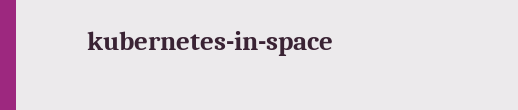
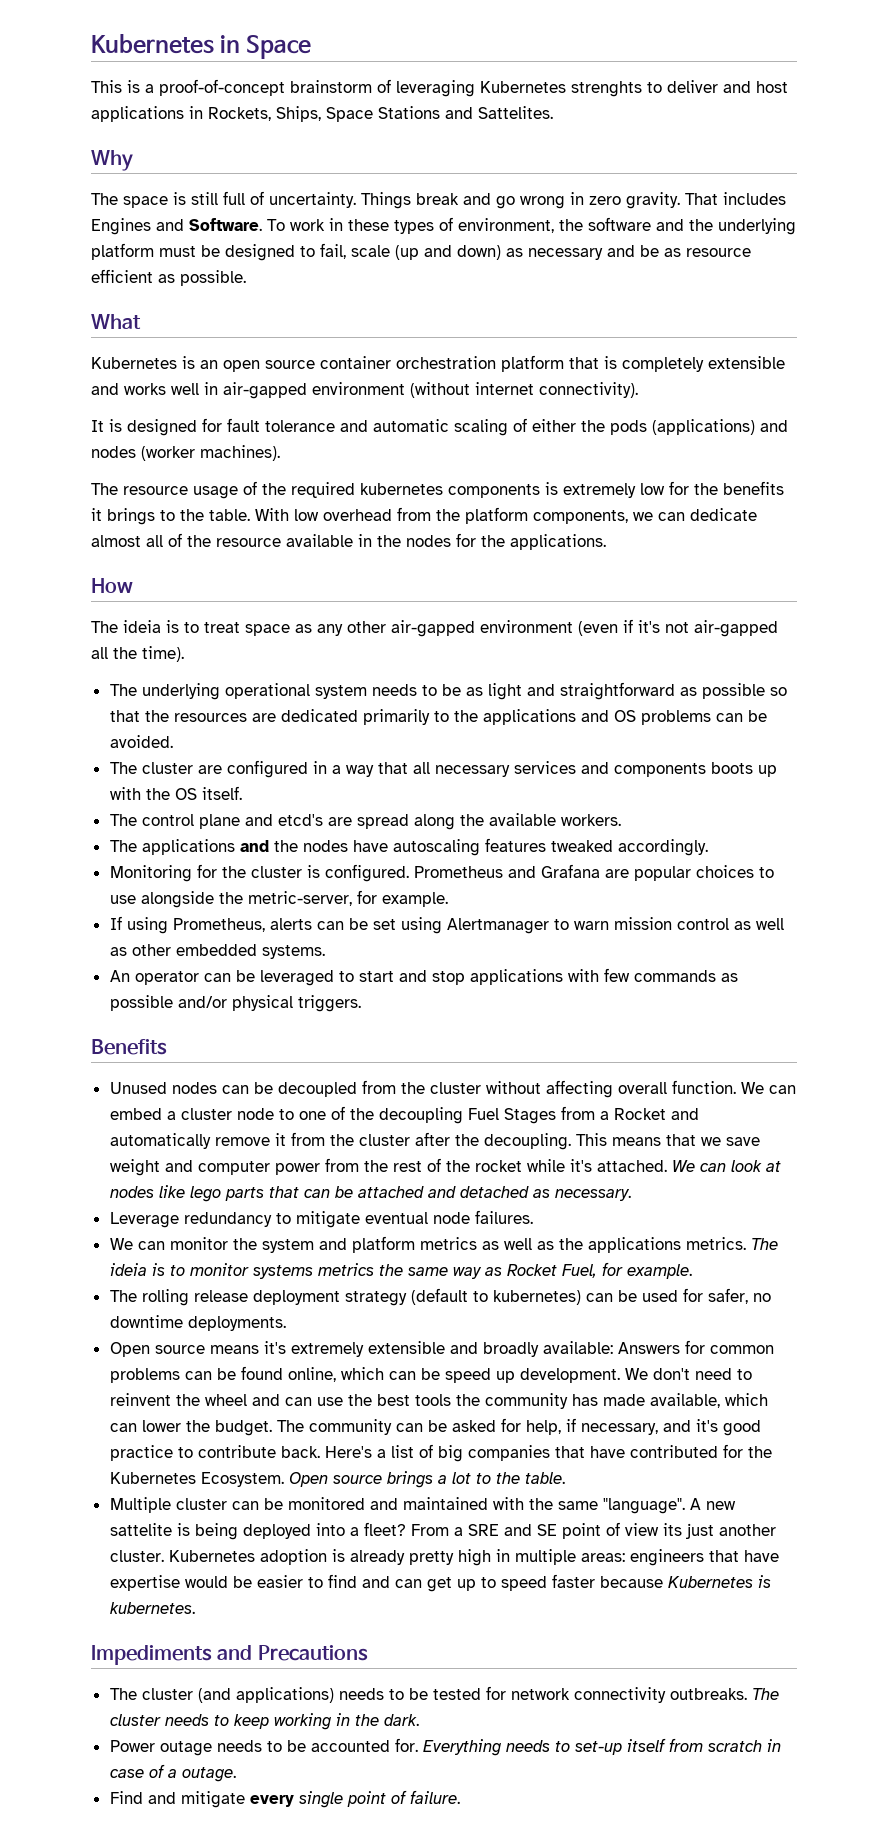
[87,31,333,56] kubernetes-in-space -> [91,34,312,59] [91,79,788,97] [91,106,553,122] [91,150,133,171] [91,191,786,209] [91,217,796,235] [91,243,751,261] [91,269,246,286] [91,314,141,329] [91,355,785,372] [91,382,638,399] [91,418,788,436] [91,445,280,461] [91,481,784,499] [91,507,757,525] [91,533,606,550] [91,578,133,593] [91,619,778,637] [91,646,184,662] [109,682,787,700] [109,709,767,725] [109,735,173,748] [109,760,777,778] [109,786,242,800] [109,813,621,830] [109,838,708,856] [109,864,774,882] [109,890,448,908] [109,916,784,934] [109,944,325,959] [109,968,738,986] [109,995,361,1012] [91,1039,167,1055] [109,1080,796,1098] [109,1106,699,1124] [109,1132,760,1150] [109,1158,781,1176] [109,1185,631,1202] [109,1210,533,1228] [109,1236,778,1253] [109,1262,692,1279] [109,1288,771,1306] [109,1315,286,1331] [109,1340,774,1357] [109,1366,752,1383] [109,1393,768,1409] [109,1418,761,1436] [109,1444,772,1462] [109,1471,565,1488] [109,1497,736,1514] [109,1522,776,1540] [109,1549,779,1566] [109,1574,771,1592] [109,1602,195,1614] [91,1645,368,1665] [109,1686,779,1703] [109,1713,419,1730] [109,1738,781,1756] [109,1764,236,1782] [109,1790,460,1808] Kubernetes in Space // This is a proof-of-concept brainstorm of leveraging Kubernetes strenghts to deliver and host applications in Rockets, Ships, Space Stations and Sattelites. // Why // The space is still full of uncertainty. Things break and go wrong in zero gravity. That includes Engines and Software. To work in these types of environment, the software and the underlying platform must be designed to fail, scale (up and down) as necessary and be as resource efficient as possible. // What // Kubernetes is an open source container orchestration platform that is completely extensible and works well in air-gapped environment (without internet connectivity). // It is designed for fault tolerance and automatic scaling of either the pods (applications) and nodes (worker machines). // The resource usage of the required kubernetes components is extremely low for the benefits it brings to the table. With low overhead from the platform components, we can dedicate almost all of the resource available in the nodes for the applications. // How // The ideia is to treat space as any other air-gapped environment (even if it's not air-gapped all the time). // The underlying operational system needs to be as light and straightforward as possible so that the resources are dedicated primarily to the applications and OS problems can be avoided. // The cluster are configured in a way that all necessary services and components boots up with the OS itself. // The control plane and etcd's are spread along the available workers. // The applications and the nodes have autoscaling features tweaked accordingly. // Monitoring for the cluster is configured. Prometheus and Grafana are popular choices to use alongside the metric-server, for example. // If using Prometheus, alerts can be set using Alertmanager to warn mission control as well as other embedded systems. // An operator can be leveraged to start and stop applications with few commands as possible and/or physical triggers. // Benefits // Unused nodes can be decoupled from the cluster without affecting overall function. We can embed a cluster node to one of the decoupling Fuel Stages from a Rocket and automatically remove it from the cluster after the decoupling. This means that we save weight and computer power from the rest of the rocket while it's attached. We can look at nodes like lego parts that can be attached and detached as necessary. // Leverage redundancy to mitigate eventual node failures. // We can monitor the system and platform metrics as well as the applications metrics. The ideia is to monitor systems metrics the same way as Rocket Fuel, for example. // The rolling release deployment strategy (default to kubernetes) can be used for safer, no downtime deployments. // Open source means it's extremely extensible and broadly available: Answers for common problems can be found online, which can be speed up development. We don't need to reinvent the wheel and can use the best tools the community has made available, which can lower the budget. The community can be asked for help, if necessary, and it's good practice to contribute back. Here's a list of big companies that have contributed for the Kubernetes Ecosystem. Open source brings a lot to the table. // Multiple cluster can be monitored and maintained with the same "language". A new sattelite is being deployed into a fleet? From a SRE and SE point of view its just another cluster. Kubernetes adoption is already pretty high in multiple areas: engineers that have expertise would be easier to find and can get up to speed faster because Kubernetes is kubernetes. // Impediments and Precautions // The cluster (and applications) needs to be tested for network connectivity outbreaks. The cluster needs to keep working in the dark. // Power outage needs to be accounted for. Everything needs to set-up itself from scratch in case of a outage. // Find and mitigate every single point of failure.

